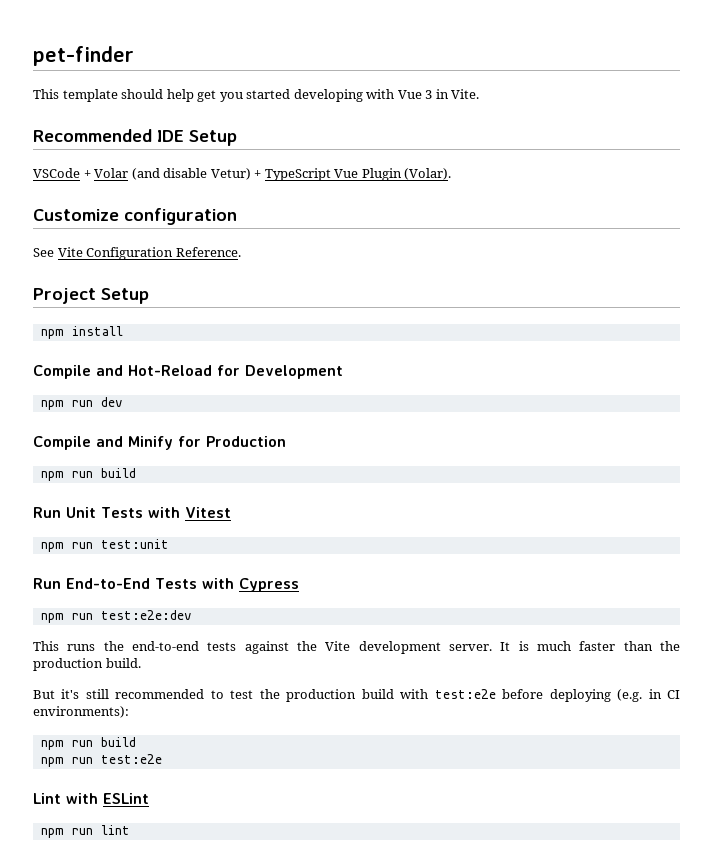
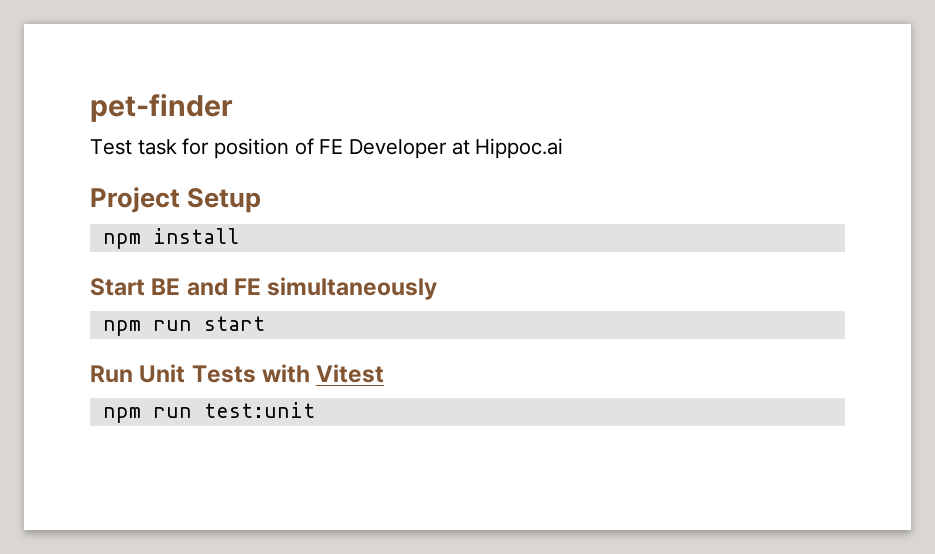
[33,89,480,102] [33,129,237,146] [33,168,452,181] [33,208,237,225] [33,247,241,260] [33,288,149,304] [40,326,123,339] [33,365,343,379] [40,397,123,410] [33,436,286,450] [40,468,136,481] This template should help get you started developing with Vue 3 in Vite. // Recommended IDE Setup // VSCode + Volar (and disable Vetur) + TypeScript Vue Plugin (Volar). // Customize configuration // See Vite Configuration Reference. // Project Setup // npm install // Compile and Hot-Reload for Development // npm run dev // Compile and Minify for Production // npm run build -> [90,138,564,159] [90,187,262,213] [102,228,239,249] [90,277,438,300] [102,316,265,336] Test task for position of FE Developer at Hippoc.ai // Project Setup // npm install // Start BE and FE simultaneously // npm run start
[33,578,299,592] [40,610,192,623] [33,641,680,654] [33,658,141,671] [33,689,681,702] [33,706,129,718] [40,737,136,750] [40,754,162,767] [33,793,149,804] [40,825,130,838] // Run End-to-End Tests with Cypress // npm run test:e2e:dev // This runs the end-to-end tests against the Vite development server. It is much faster than the production build. // But it's still recommended to test the production build with test:e2e before deploying (e.g. in CI environments): // npm run build // npm run test:e2e // Lint with ESLint // npm run lint -> (315, 410) none

